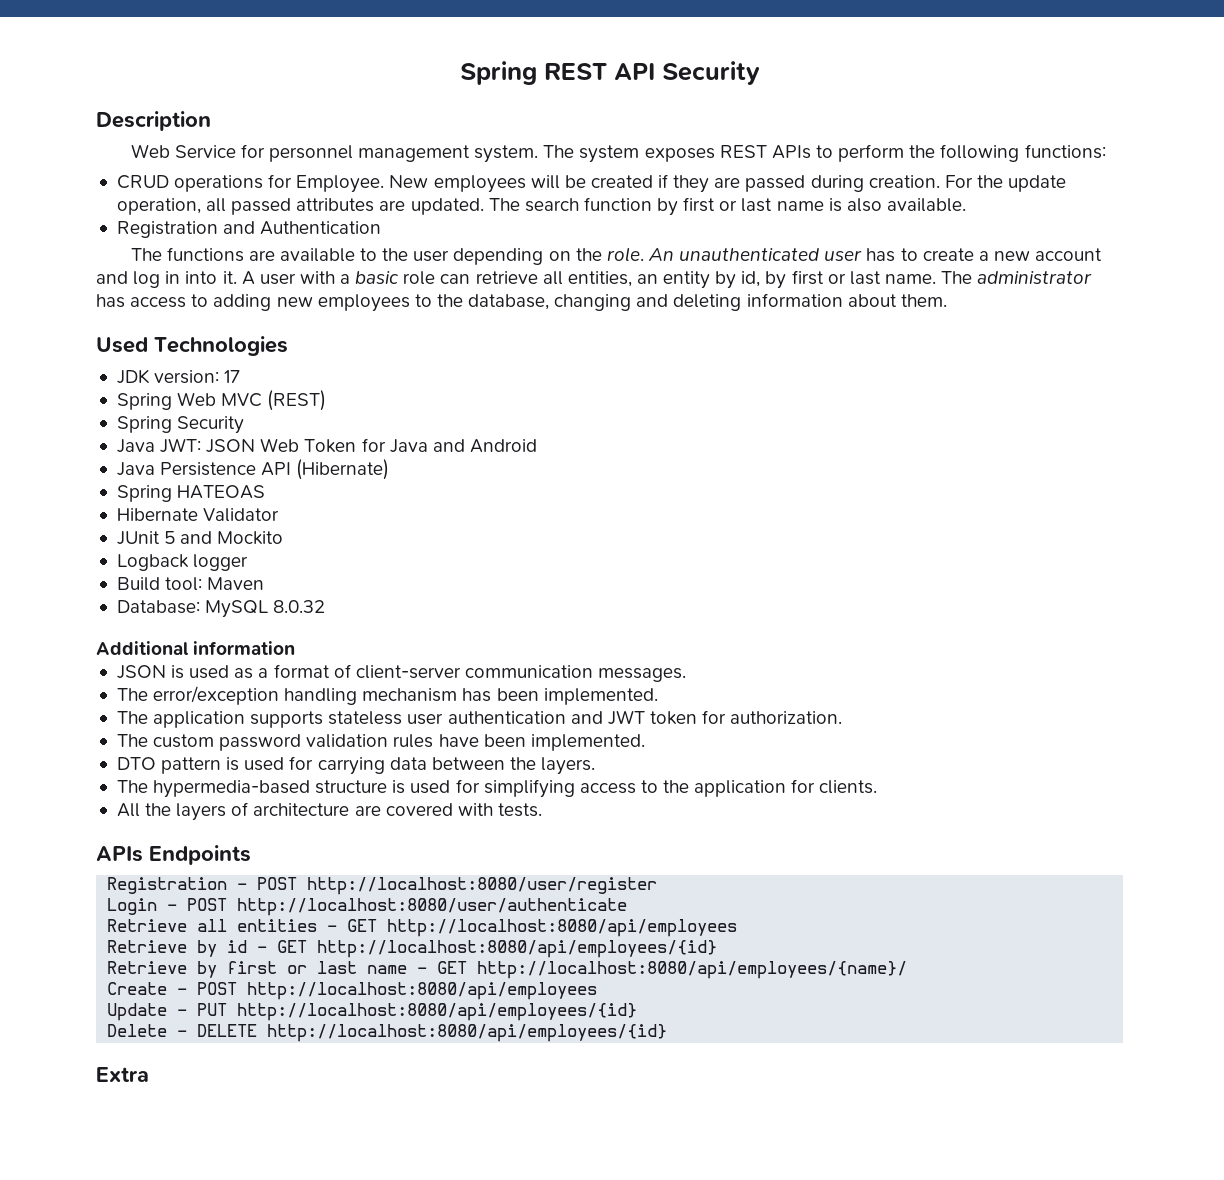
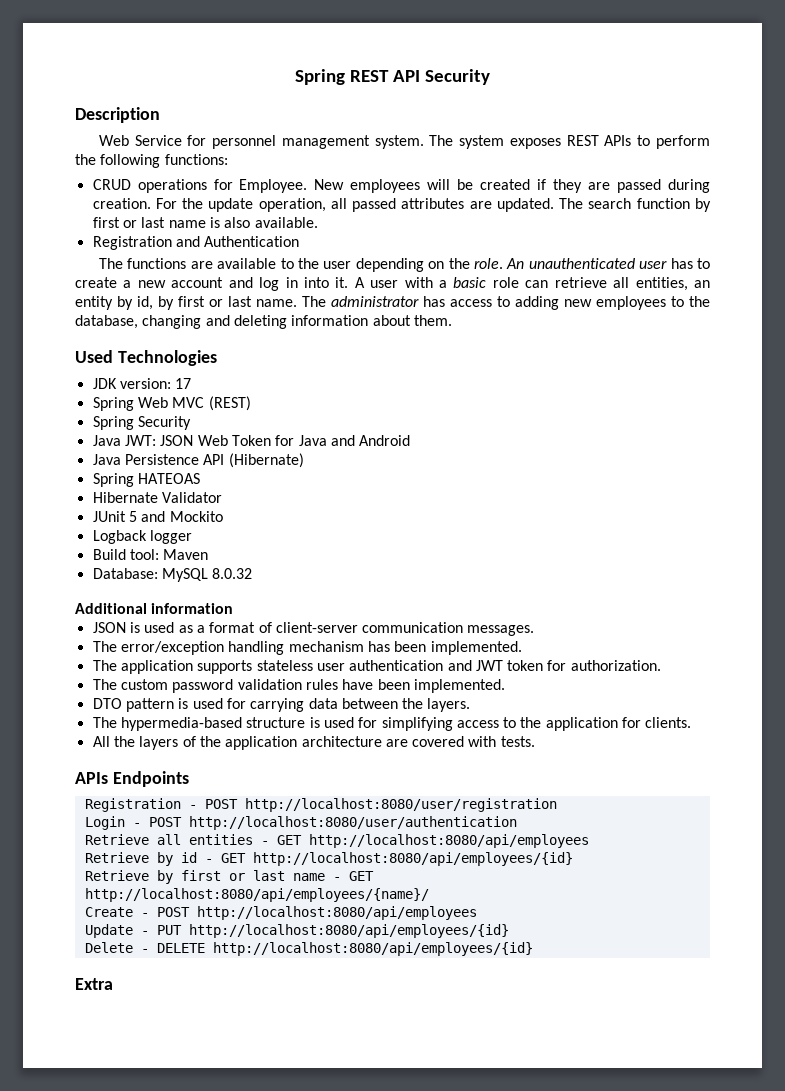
(249, 809) none -> [199,736,298,750] the application
[307,877,658,895] http://localhost:8080/user/register -> [244,798,557,812] http://localhost:8080/user/registration
[237,898,628,916] http://localhost:8080/user/authenticate -> [188,816,517,830] http://localhost:8080/user/authentication

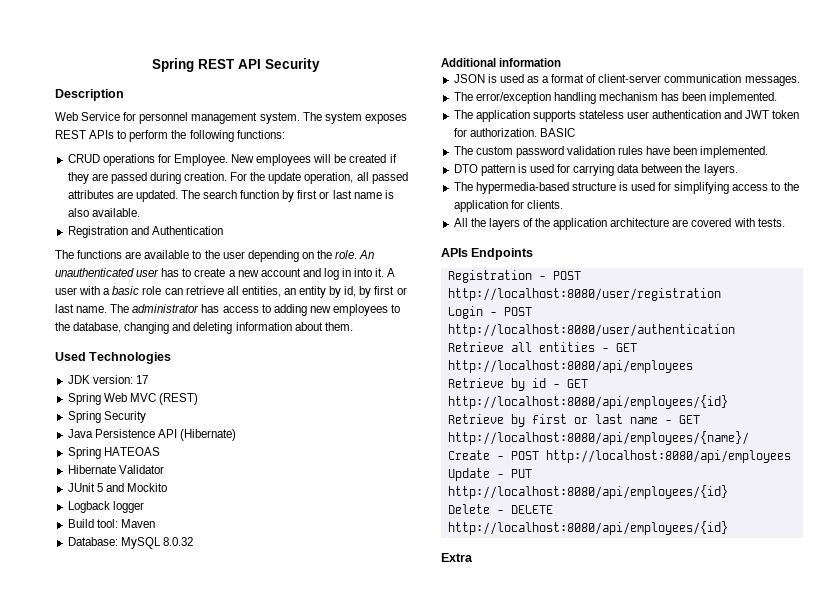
[92,435,411,446] // Java JWT: JSON Web Token for Java and Android -> (146, 417) none
(661, 665) none -> [539,128,575,137] BASIC

